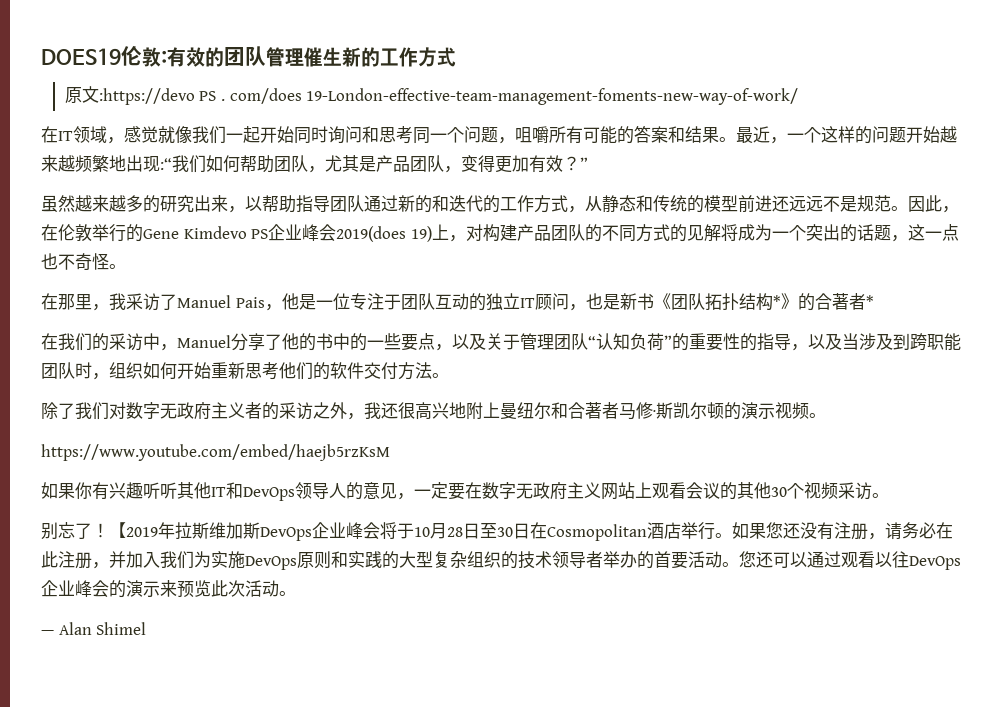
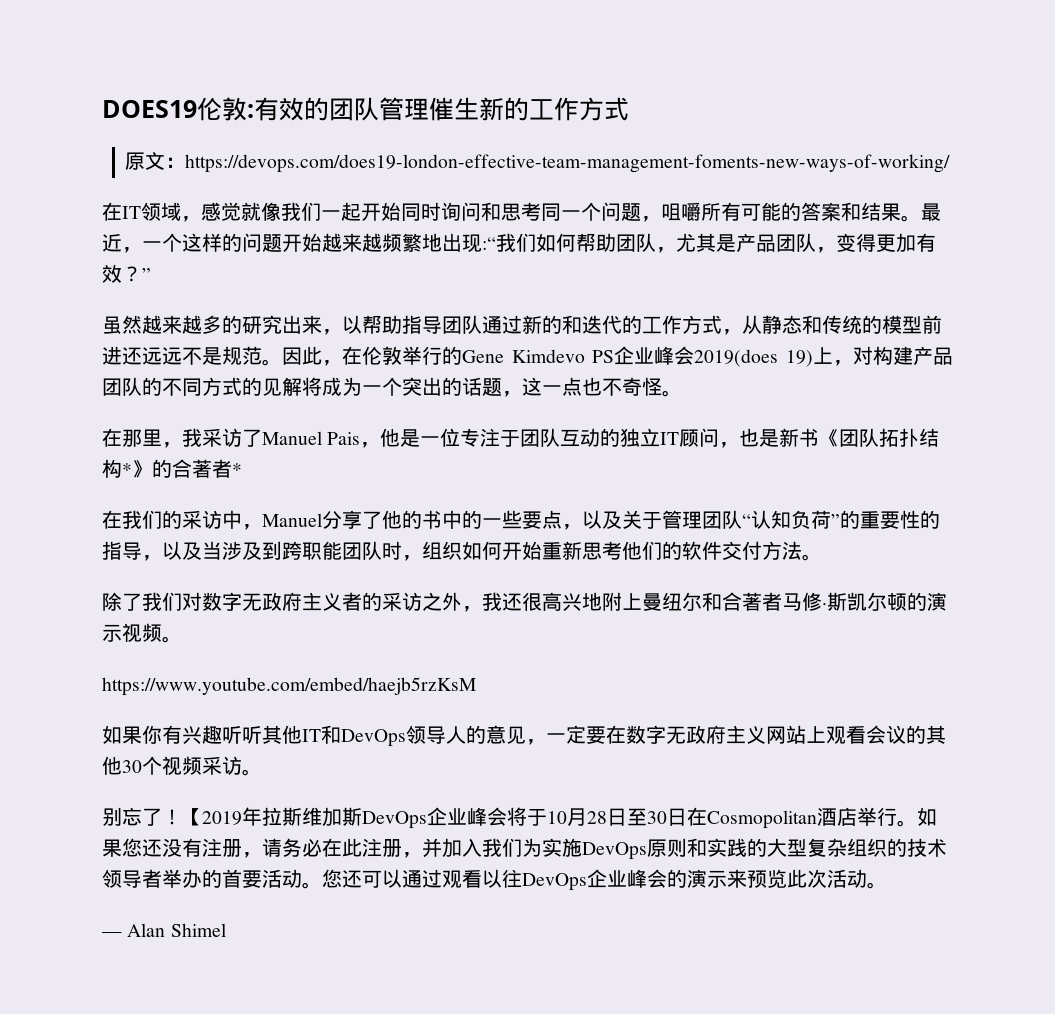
[98,88,799,105] :https://devo PS . com/does 19-London-effective-team-management-foments-new-way-of-work/ -> [165,154,951,173] ：https://devops.com/does19-london-effective-team-management-foments-new-ways-of-working/

